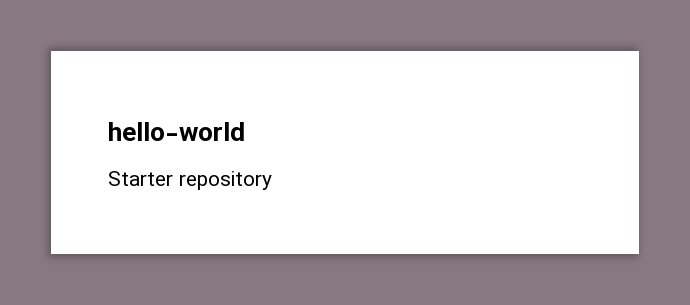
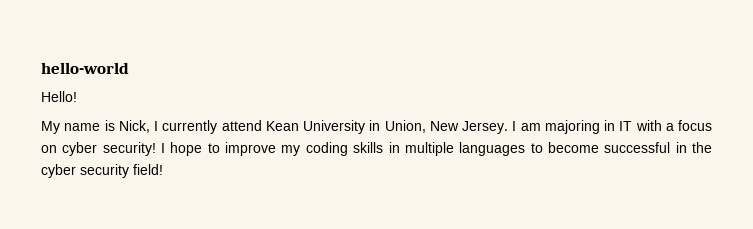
[108,171,272,190] Starter repository -> [41,91,77,102] [41,120,712,134] [41,142,713,156] [41,164,163,178] Hello! // My name is Nick, I currently attend Kean University in Union, New Jersey. I am majoring in IT with a focus on cyber security! I hope to improve my coding skills in multiple languages to become successful in the cyber security field!

